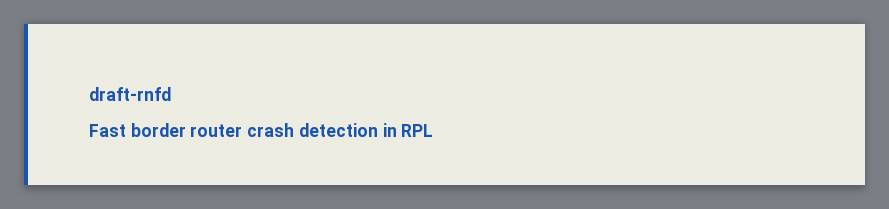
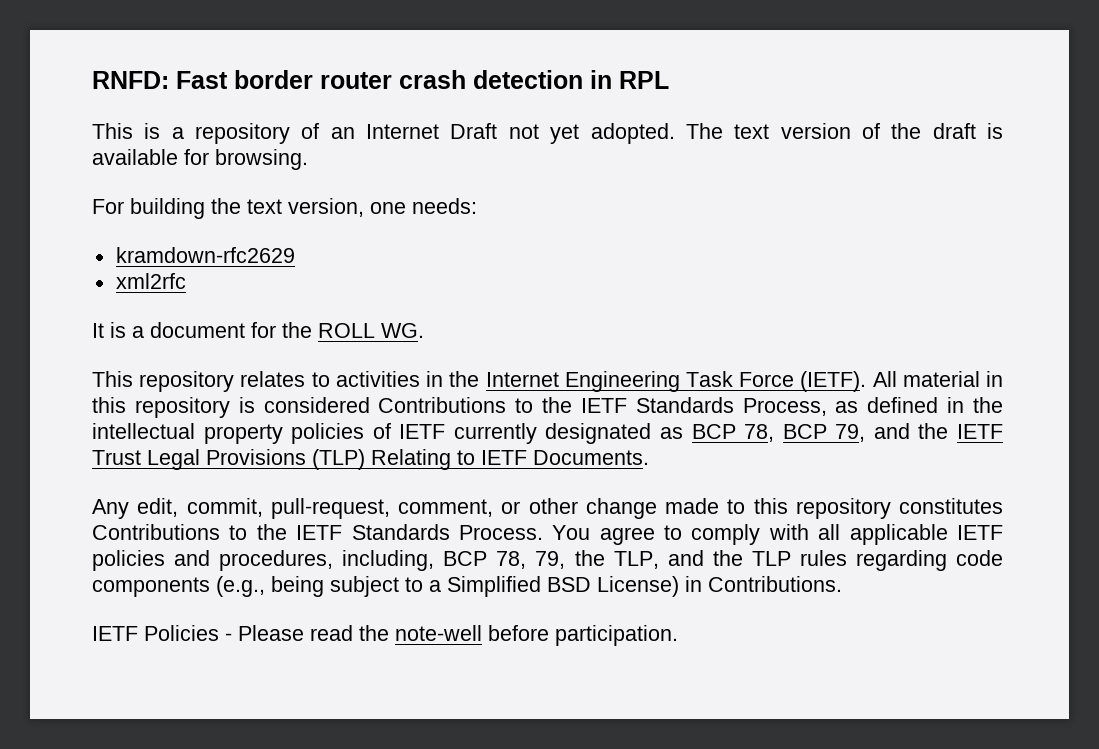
[89,87,171,101] draft-rnfd // -> [92,71,169,89] RNFD:
(434, 130) none -> [92,123,1004,144] [92,149,308,170] [92,198,477,219] [115,247,295,263] [115,273,186,289] [92,322,424,338] [92,371,1003,392] [92,397,1003,418] [92,423,1003,444] [92,449,649,470] [92,498,1003,519] [92,524,1003,545] [92,550,1003,571] [92,576,842,597] [92,625,678,646] // This is a repository of an Internet Draft not yet adopted. The text version of the draft is available for browsing. // For building the text version, one needs: // kramdown-rfc2629 // xml2rfc // It is a document for the ROLL WG. // This repository relates to activities in the Internet Engineering Task Force (IETF). All material in this repository is considered Contributions to the IETF Standards Process, as defined in the intellectual property policies of IETF currently designated as BCP 78, BCP 79, and the IETF Trust Legal Provisions (TLP) Relating to IETF Documents. // Any edit, commit, pull-request, comment, or other change made to this repository constitutes Contributions to the IETF Standards Process. You agree to comply with all applicable IETF policies and procedures, including, BCP 78, 79, the TLP, and the TLP rules regarding code components (e.g., being subject to a Simplified BSD License) in Contributions. // IETF Policies - Please read the note-well before participation.

